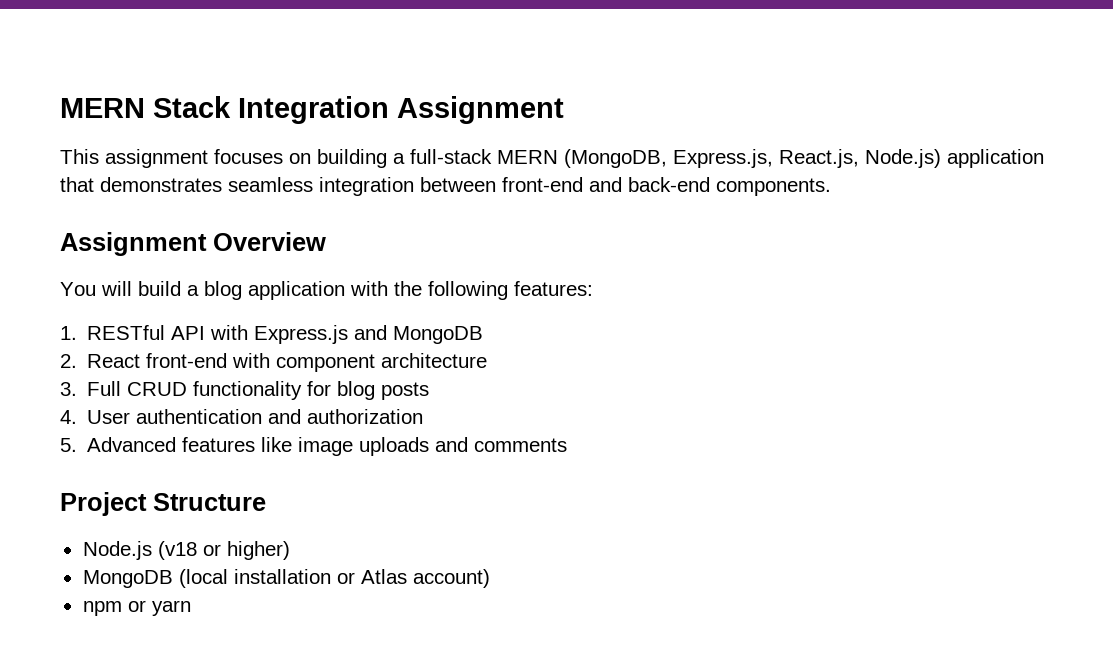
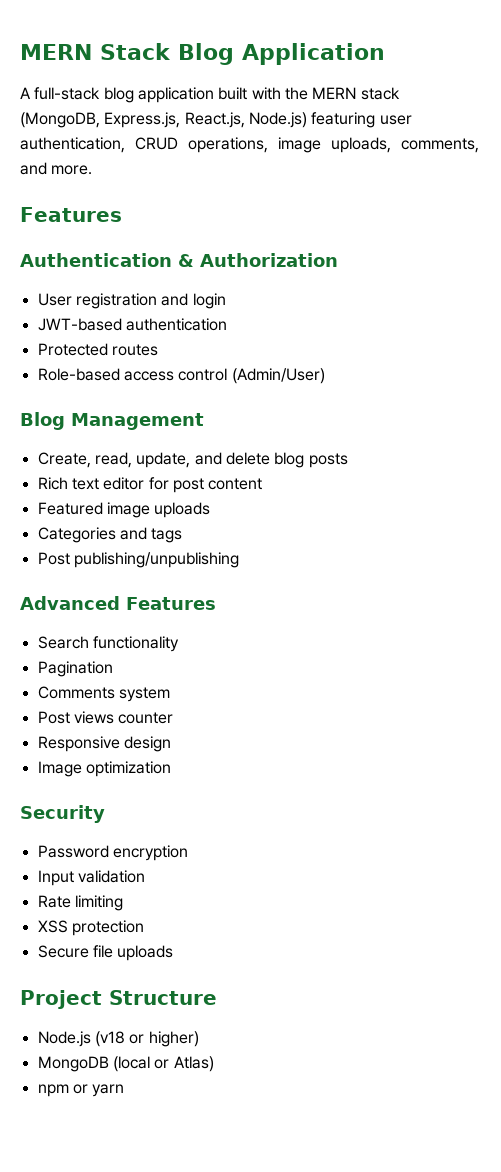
[238,96,564,124] [60,149,1044,168] [60,177,831,196] [60,232,326,256] [60,281,593,300] [60,325,484,344] [60,353,488,372] [60,381,430,400] [60,409,424,424] [60,437,568,456] Integration Assignment // This assignment focuses on building a full-stack MERN (MongoDB, Express.js, React.js, Node.js) application that demonstrates seamless integration between front-end and back-end components. // Assignment Overview // You will build a blog application with the following features: // 1. RESTful API with Express.js and MongoDB // 2. React front-end with component architecture // 3. Full CRUD functionality for blog posts // 4. User authentication and authorization // 5. Advanced features like image uploads and comments -> [178,43,385,65] [20,87,400,103] [20,112,412,128] [20,137,479,153] [20,162,93,175] [20,207,122,222] [20,253,338,267] [37,293,226,309] [37,318,227,331] [37,343,158,356] [37,368,325,384] [20,412,204,430] [37,452,348,468] [37,477,263,493] [37,502,211,518] [37,527,183,543] [37,552,239,568] [20,596,216,610] [37,636,179,652] [37,661,113,677] [37,686,170,702] [37,711,174,724] [37,736,171,752] [37,761,171,777] [20,805,105,823] [37,845,188,861] [37,870,145,886] [37,895,123,911] [37,920,144,936] [37,945,174,961] Blog Application // A full-stack blog application built with the MERN stack (MongoDB, Express.js, React.js, Node.js) featuring user authentication, CRUD operations, image uploads, comments, and more. // Features // Authentication & Authorization // User registration and login // JWT-based authentication // Protected routes // Role-based access control (Admin/User) // Blog Management // Create, read, update, and delete blog posts // Rich text editor for post content // Featured image uploads // Categories and tags // Post publishing/unpublishing // Advanced Features // Search functionality // Pagination // Comments system // Post views counter // Responsive design // Image optimization // Security // Password encryption // Input validation // Rate limiting // XSS protection // Secure file uploads
[233,569,490,588] installation or Atlas account) -> [154,1056,214,1072] or Atlas)

